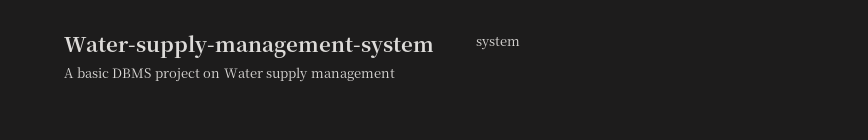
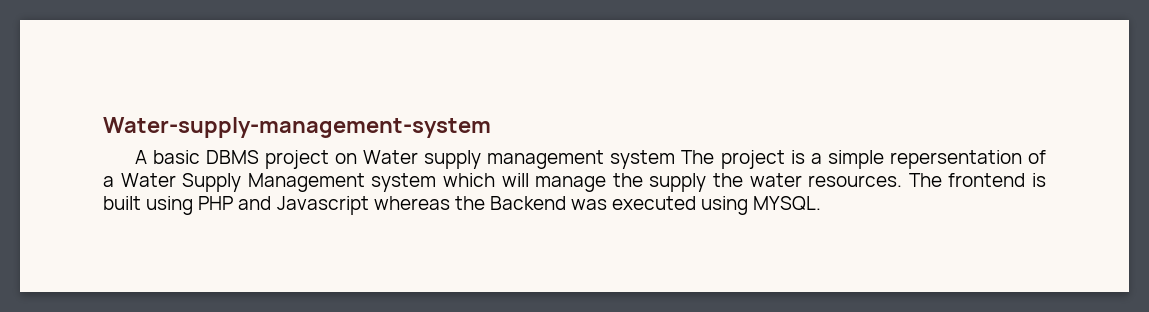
(520, 43) none -> [681,150,1047,169] [103,173,1047,192] [103,196,822,215] The project is a simple repersentation of a Water Supply Management system which will manage the supply the water resources. The frontend is built using PHP and Javascript whereas the Backend was executed using MYSQL.

